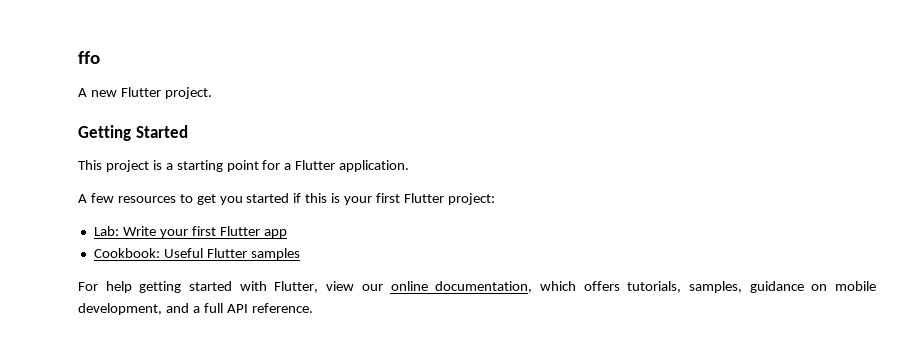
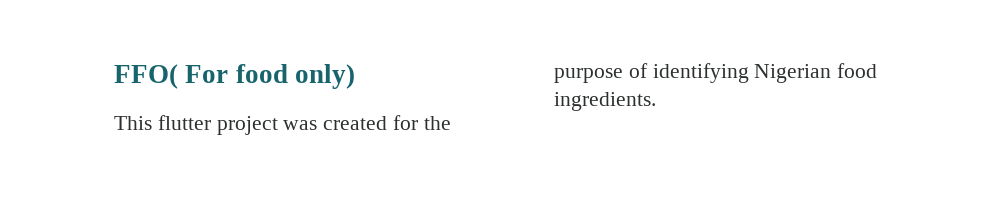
[78,51,100,64] [78,87,212,99] [78,125,188,141] [78,160,410,172] [78,193,495,205] [93,226,287,238] [93,248,300,260] [78,281,876,293] [78,303,313,315] ffo // A new Flutter project. // Getting Started // This project is a starting point for a Flutter application. // A few resources to get you started if this is your first Flutter project: // Lab: Write your first Flutter app // Cookbook: Useful Flutter samples // For help getting started with Flutter, view our online documentation, which offers tutorials, samples, guidance on mobile development, and a full API reference. -> [114,64,355,89] [114,115,451,135] [554,63,878,83] [554,92,656,111] FFO( For food only) // This flutter project was created for the purpose of identifying Nigerian food ingredients.

